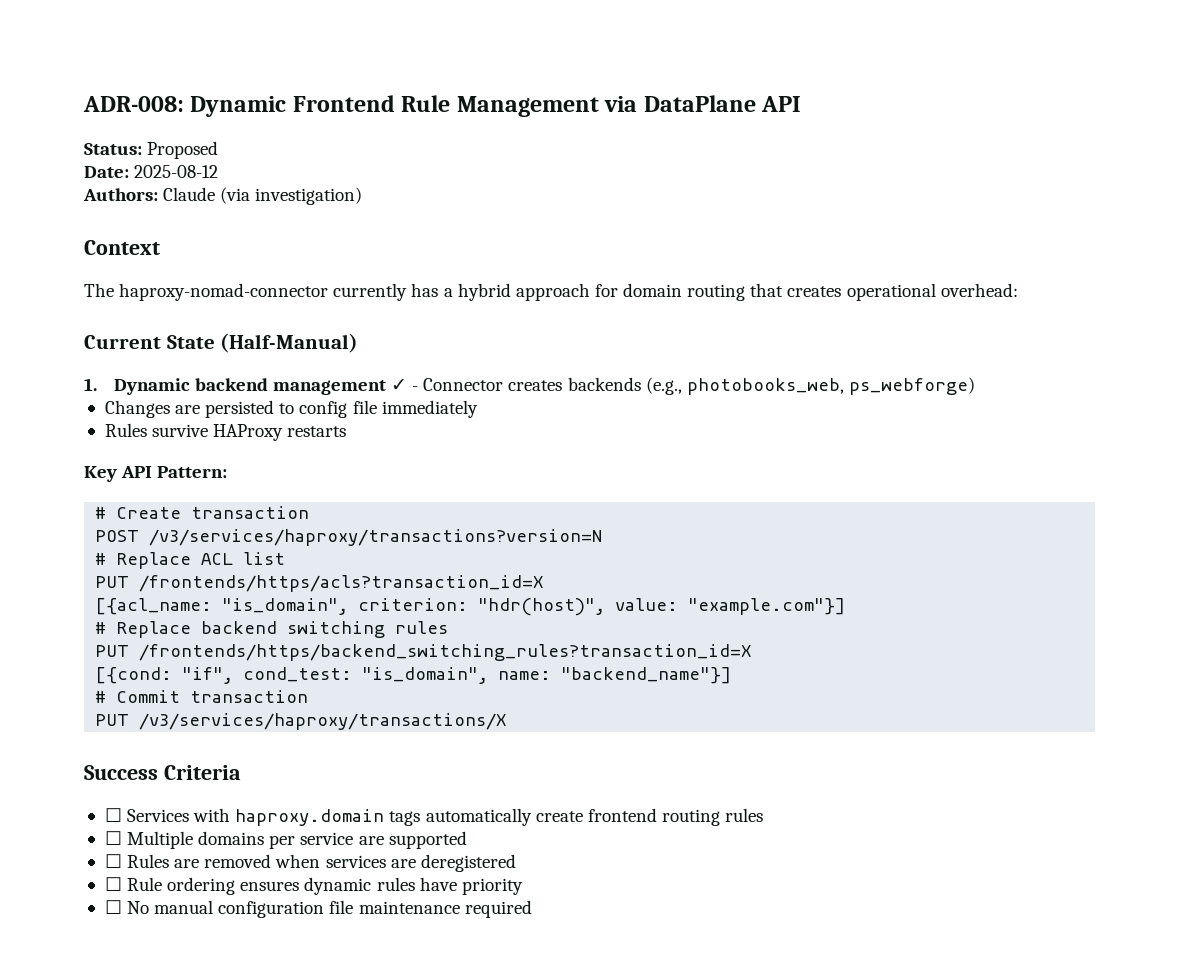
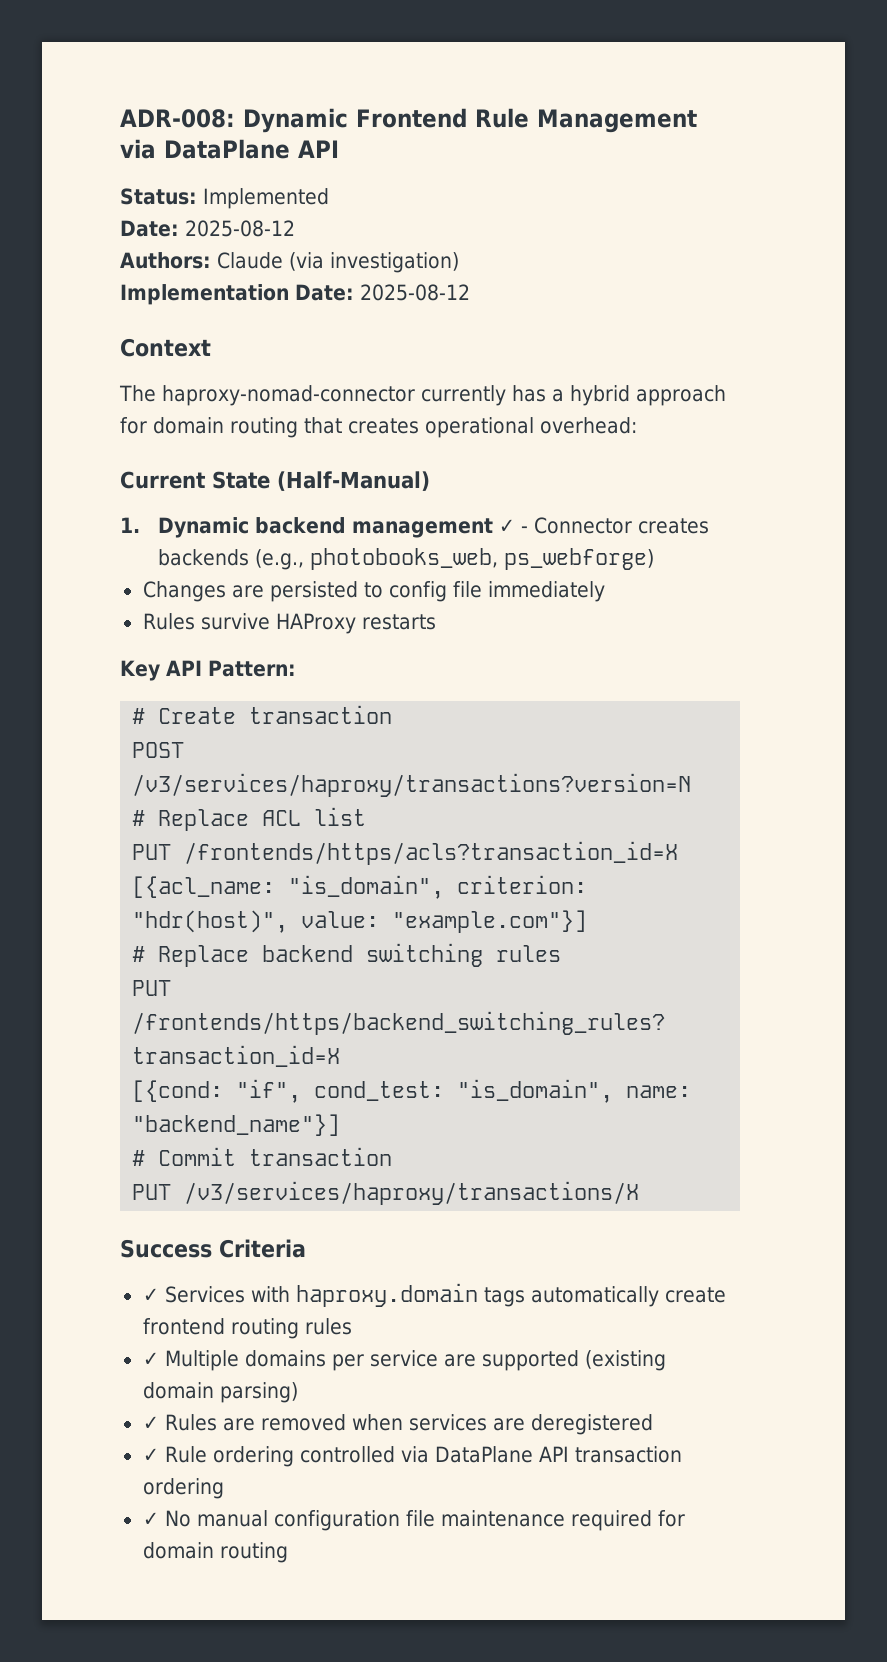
[147,141,219,159] Proposed -> [203,188,329,209] Implemented
(363, 196) none -> [120,284,470,305] // Implementation Date: 2025-08-12
[104,808,122,822] ☐ -> [142,1288,159,1302] ✓
[104,831,122,845] ☐ -> [142,1352,159,1366] ✓
[104,854,122,868] // ☐ -> [584,1350,666,1371] [142,1382,298,1403] [142,1416,159,1430] (existing domain parsing) // ✓
[104,877,122,891] ☐ -> [142,1448,159,1462] ✓
[240,877,523,895] [104,900,122,914] ensures dynamic rules have priority // ☐ -> [299,1446,682,1463] [142,1478,224,1499] [142,1512,159,1526] controlled via DataPlane API transaction ordering // ✓
(532, 909) none -> [657,1510,685,1527] [142,1542,288,1563] for domain routing

